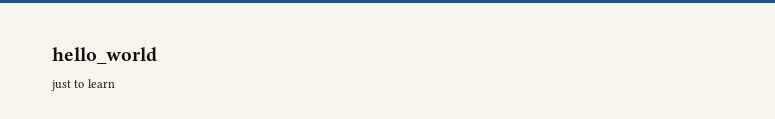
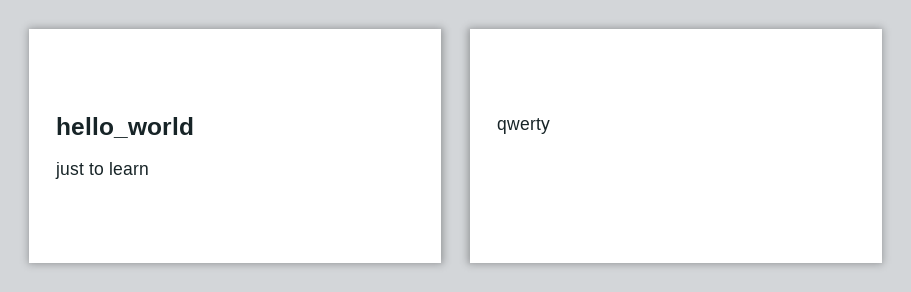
(115, 83) none -> [497,118,550,134] // qwerty

